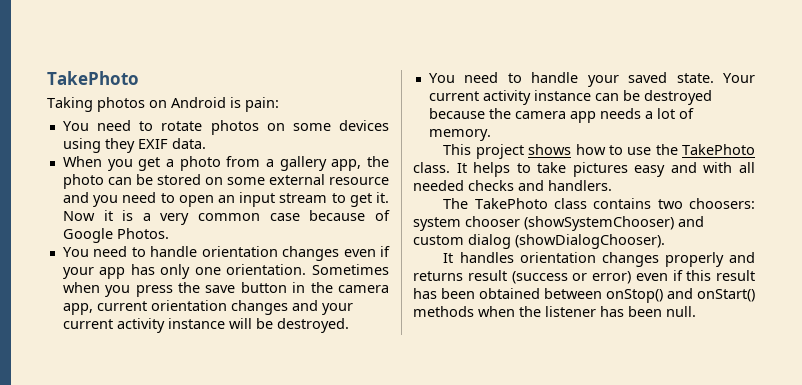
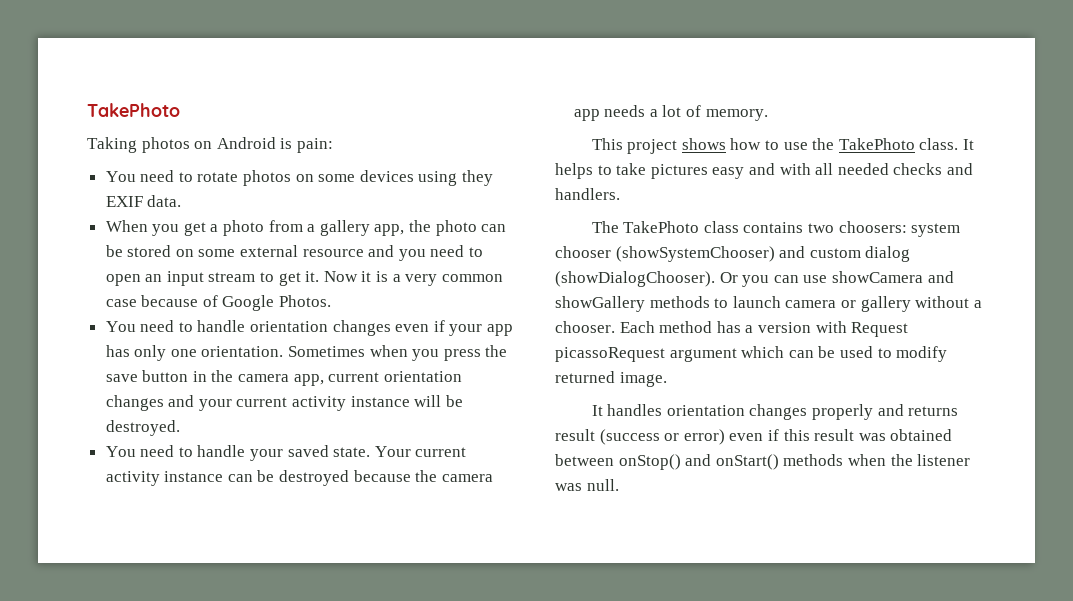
(665, 241) none -> [719,271,954,287] [555,296,982,312] [555,321,909,337] [555,346,948,362] [555,371,667,387] Or you can use showCamera and showGallery methods to launch camera or gallery without a chooser. Each method has a version with Request picassoRequest argument which can be used to modify returned image.
[413,288,475,299] has been -> [858,433,886,441] was
[600,306,662,317] has been -> [555,483,582,491] was

